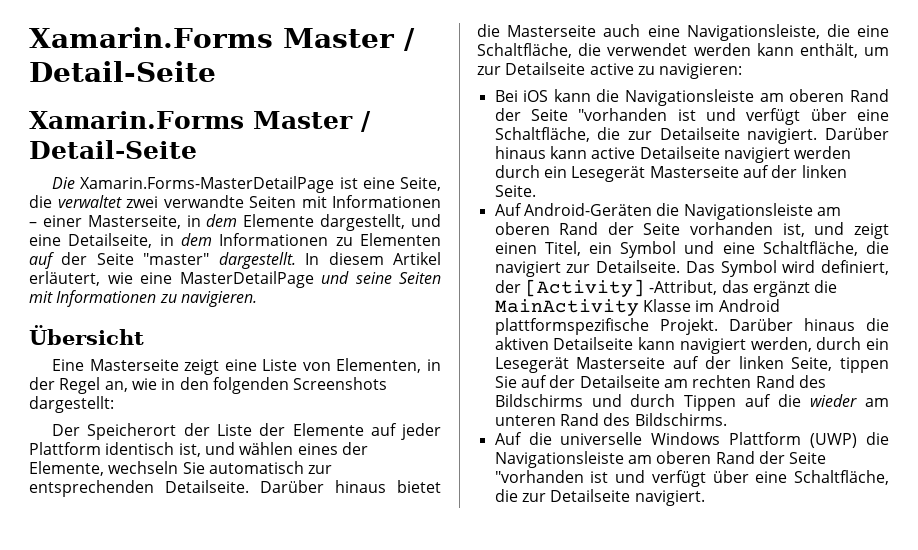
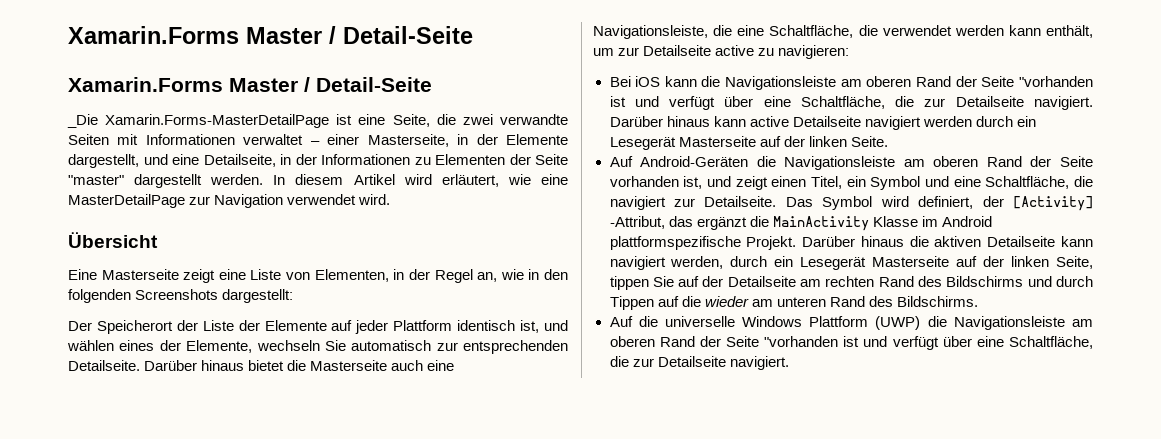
[52,177,76,189] Die -> [67,114,98,128] _Die
[57,195,122,208] verwaltet -> (456, 119) none
(441, 201) none -> [243,134,304,145] verwaltet
[206,214,238,227] dem -> [476,134,498,145] der
[181,233,213,246] dem -> [295,154,317,165] der
[29,252,55,269] auf -> (505, 159) none
[218,252,296,269] dargestellt. -> [134,174,264,188] dargestellt werden.
(441, 258) none -> [403,174,432,185] wird
[321,271,441,284] [29,290,257,307] und seine Seiten mit Informationen zu navigieren. -> [189,194,391,208] zur Navigation verwendet wird.

